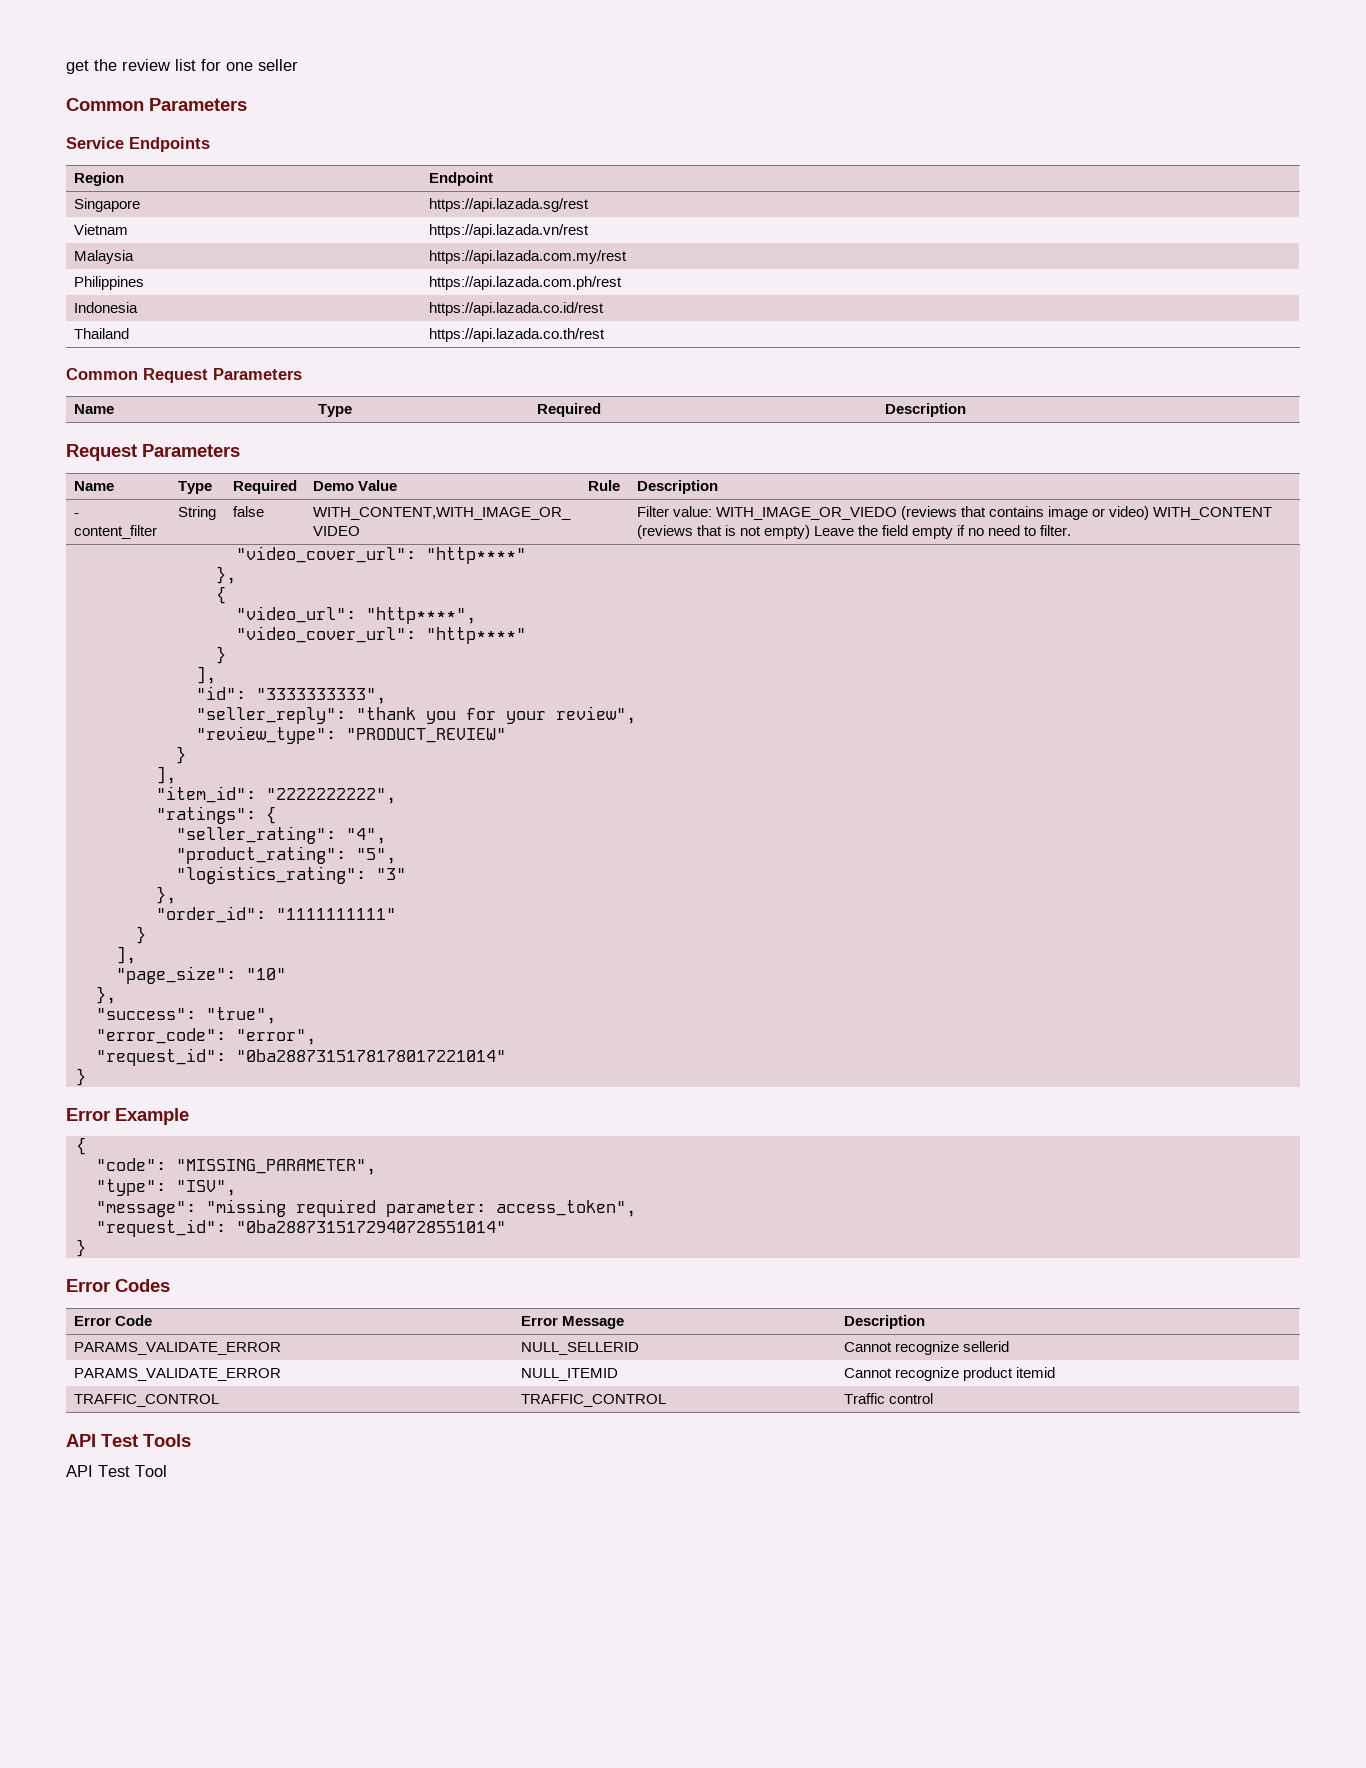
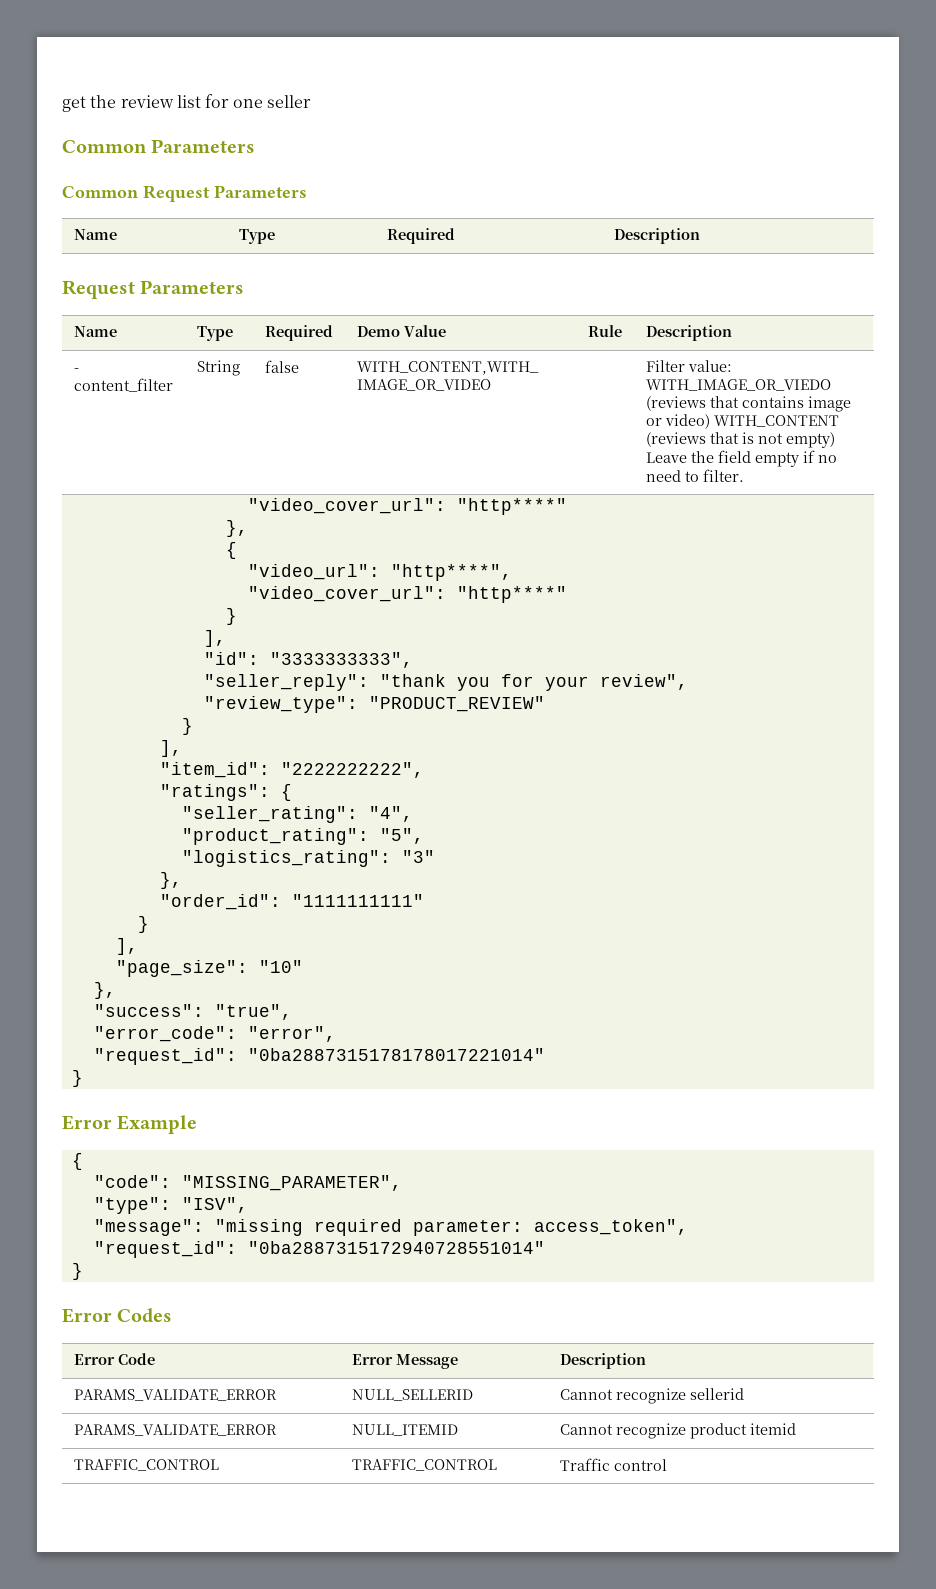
[66,137,210,152] [73,172,124,186] [428,172,493,186] [73,198,140,212] [428,198,589,212] [73,224,128,235] [428,224,589,238] [73,250,134,264] [428,250,627,264] [73,276,144,290] [428,276,622,290] [73,302,138,313] [428,302,604,316] [73,328,129,339] [428,328,605,342] // Service Endpoints // Region | Endpoint // Singapore | https://api.lazada.sg/rest // Vietnam | https://api.lazada.vn/rest // Malaysia | https://api.lazada.com.my/rest // Philippines | https://api.lazada.com.ph/rest // Indonesia | https://api.lazada.co.id/rest // Thailand | https://api.lazada.co.th/rest -> (256, 146) none
[66,1434,191,1447] [66,1465,167,1477] // API Test Tools // API Test Tool -> (667, 1465) none

